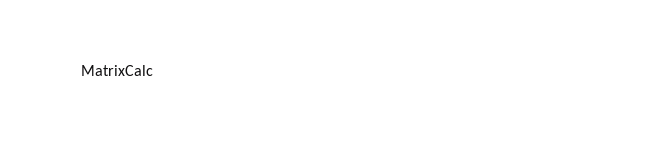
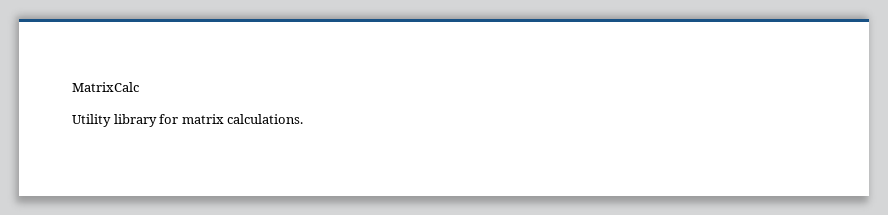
(153, 70) none -> [72,114,304,127] // Utility library for matrix calculations.

